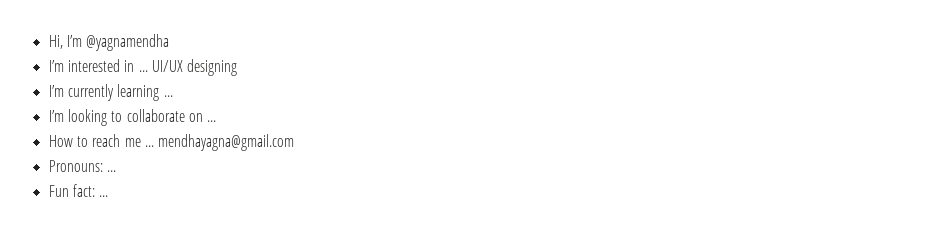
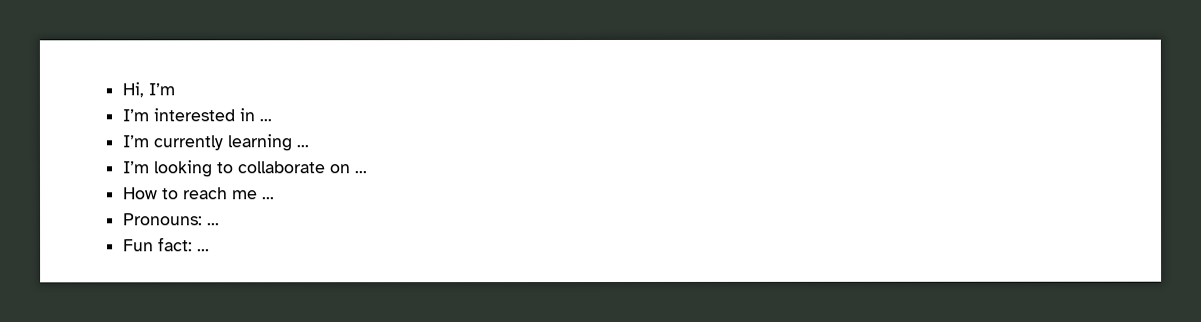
[86,34,170,51] @yagnamendha -> (176, 89) none
[151,59,238,76] UI/UX designing -> (273, 120) none
[158,134,295,151] mendhayagna@gmail.com -> (276, 198) none

